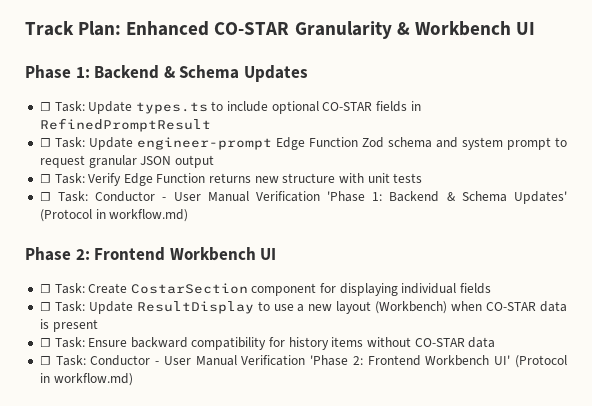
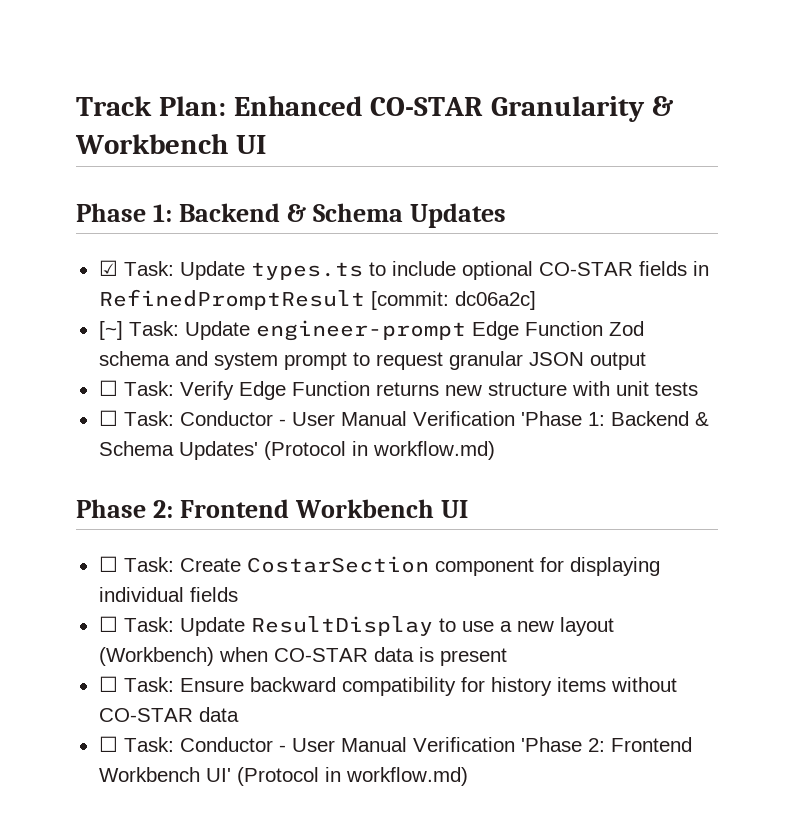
[39,102,51,111] ☐ -> [98,260,118,276] ☑
[39,138,51,147] // ☐ -> [370,291,536,310] [98,321,123,340] [commit: dc06a2c] // [~]

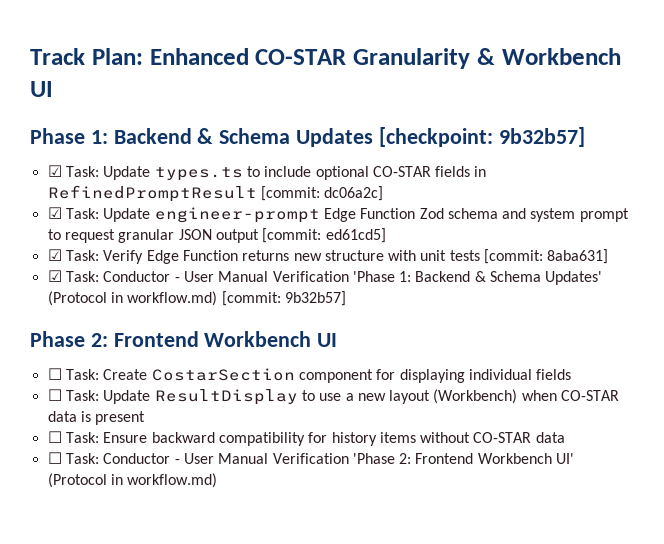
(507, 215) none -> [378,127,585,147] [checkpoint: 9b32b57]
[98,321,123,340] [~] -> [47,207,62,219] ☑
[98,380,118,396] // ☐ -> [262,228,386,243] [47,249,62,261] [commit: ed61cd5] // ☑
[98,410,118,426] // ☐ -> [484,249,609,264] [47,270,62,282] [commit: 8aba631] // ☑
(495, 450) none -> [221,291,346,306] [commit: 9b32b57]

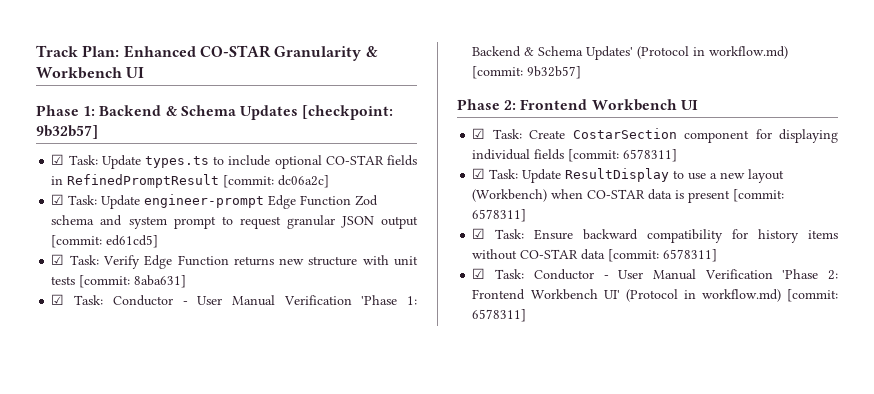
[47,368,62,380] ☐ -> [472,128,486,139] ☑
[47,389,62,401] // ☐ -> [568,149,678,162] [472,168,486,179] [commit: 6578311] // ☑
[47,431,62,443] // ☐ -> [733,189,785,202] [472,209,527,222] [472,228,486,239] [commit: 6578311] // ☑
[47,452,62,464] // ☐ -> [608,249,718,262] [472,268,486,279] [commit: 6578311] // ☑
(218, 480) none -> [787,289,838,302] [472,309,527,322] [commit: 6578311]

